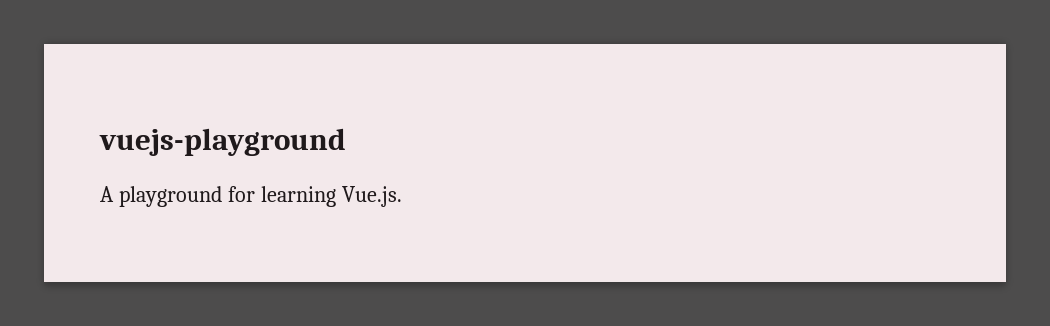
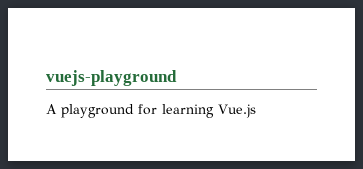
[341,186,402,207] Vue.js. -> [218,104,256,118] Vue.js

